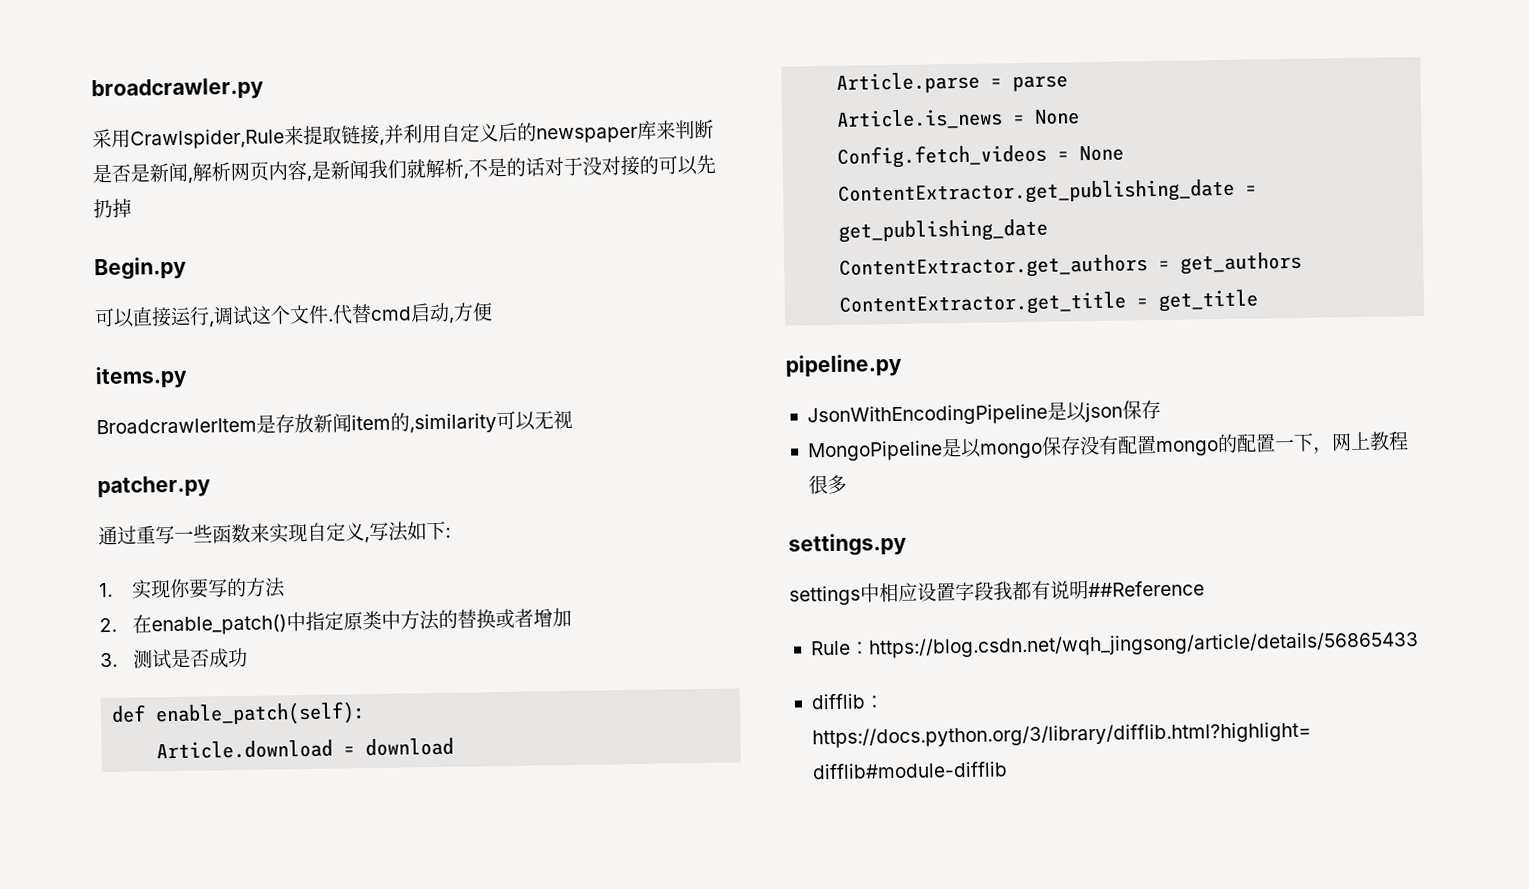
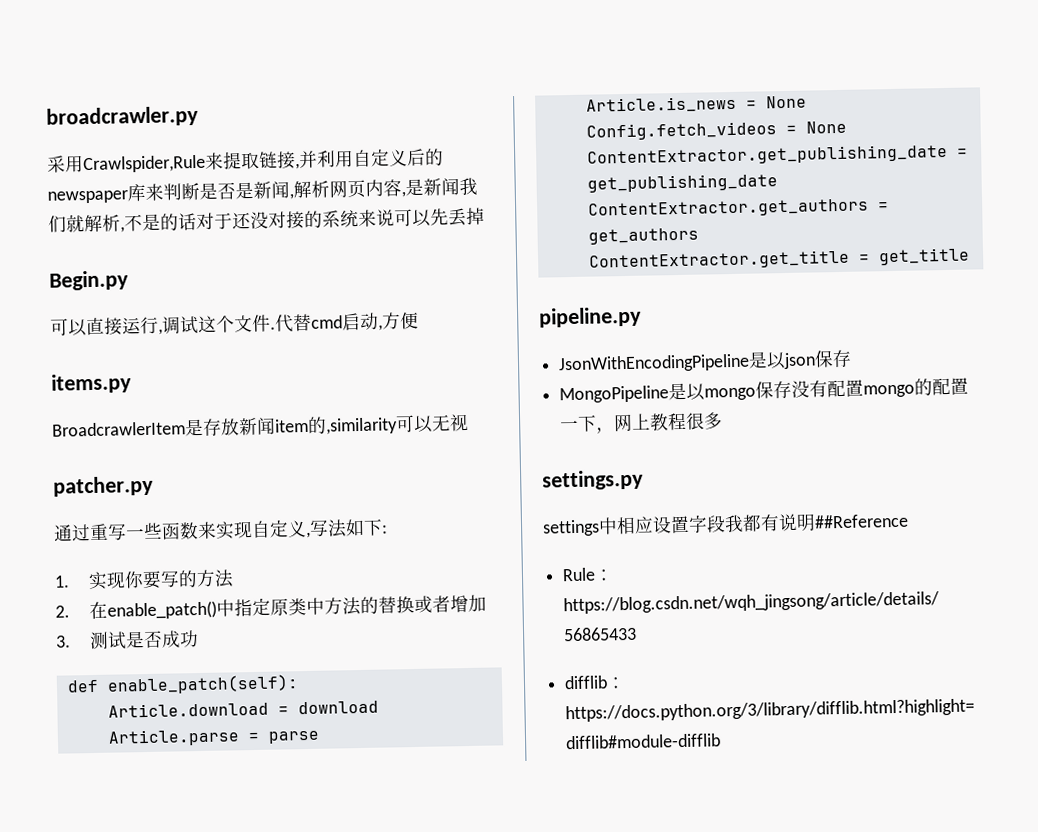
(583, 166) none -> [232,211,251,230] 还
[658,154,716,176] [93,198,113,219] 可以先扔 -> [322,207,467,228] 系统来说可以先丢

